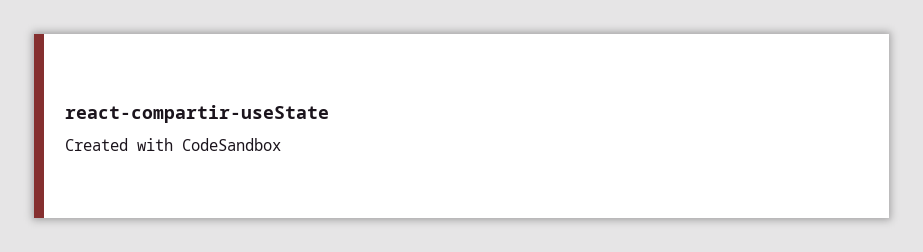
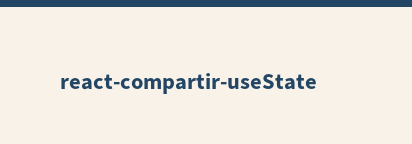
[65,138,281,151] // Created with CodeSandbox -> (317, 83) none

